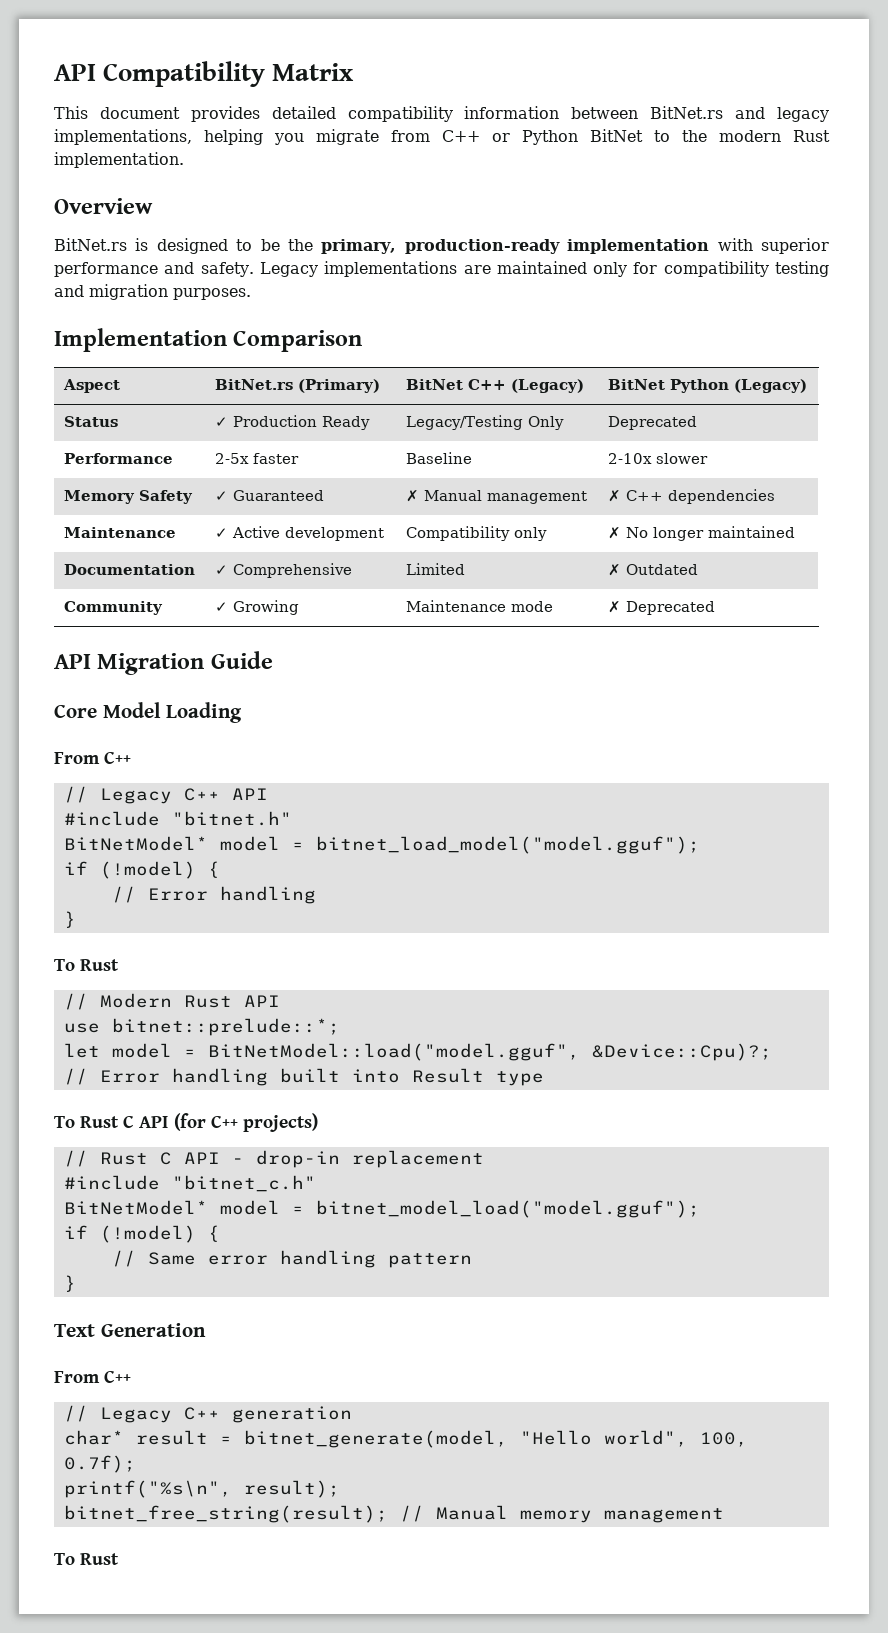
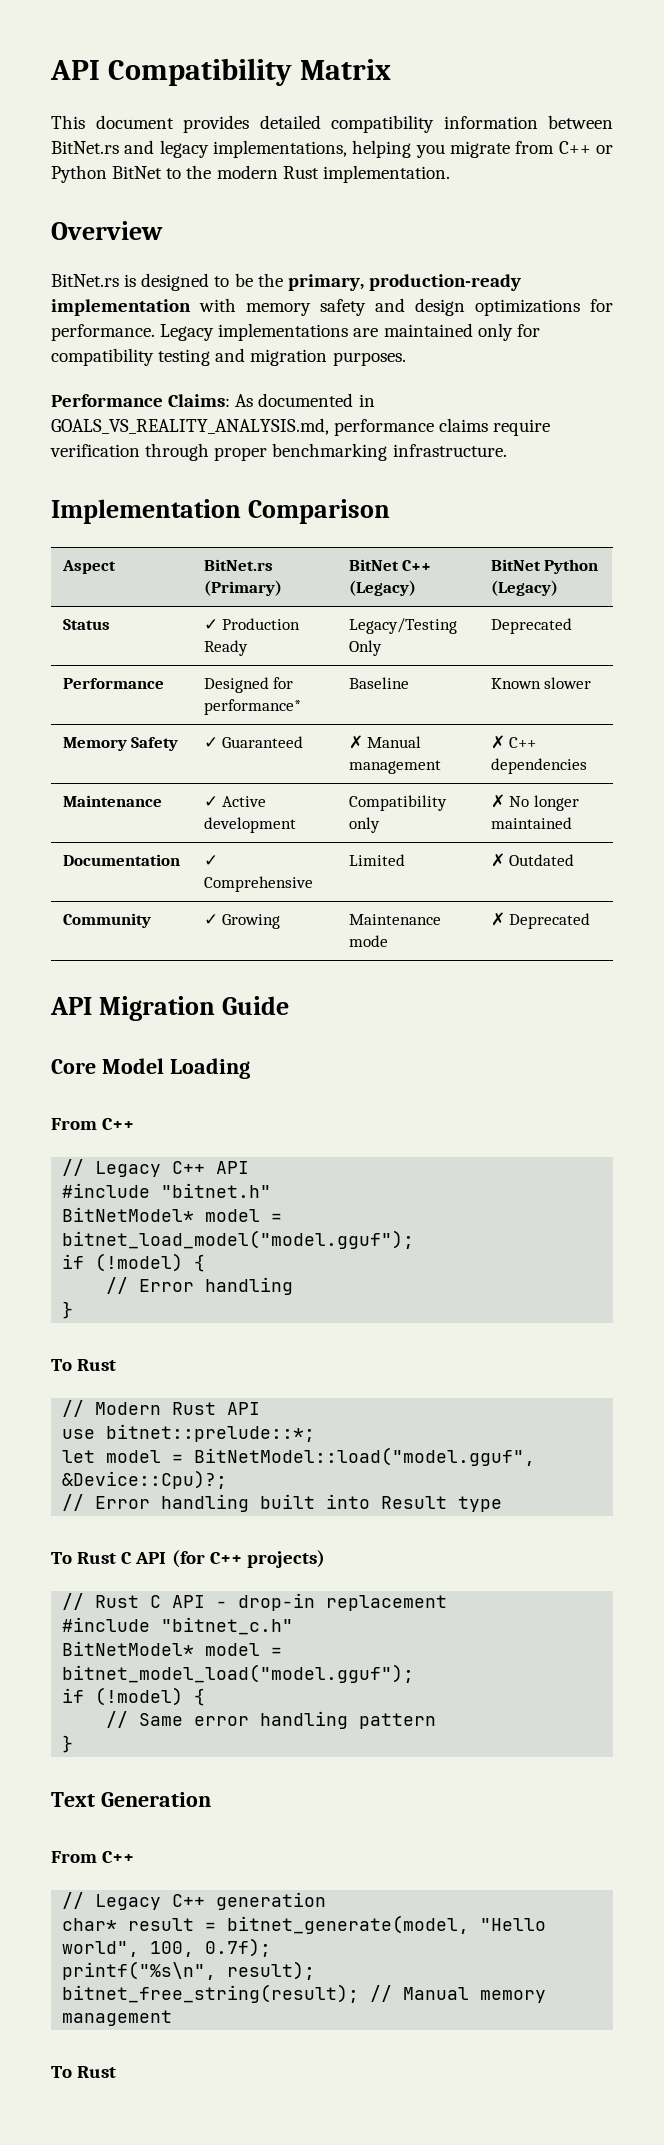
[760,238,829,254] [54,262,254,277] superior performance and safety. -> [246,298,613,316] [51,324,155,341] memory safety and design optimizations for performance.
(251, 294) none -> [51,393,375,407] [51,418,551,436] [50,443,507,461] // Performance Claims: As documented in GOALS_VS_REALITY_ANALYSIS.md, performance claims require verification through proper benchmarking infrastructure.
[214,453,299,464] 2-5x faster -> [203,677,294,693] [203,699,301,715] Designed for performance*
[607,453,652,464] 2-10x -> [490,678,541,689] Known

